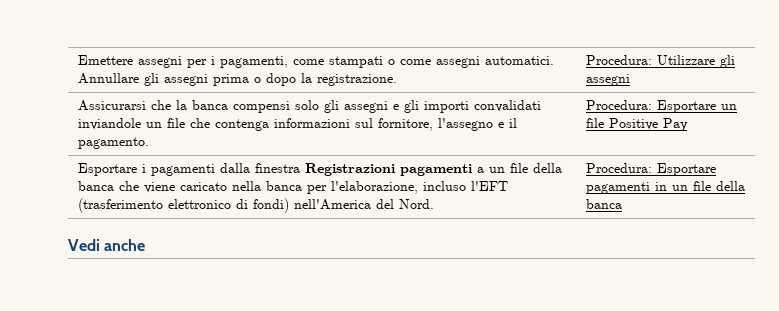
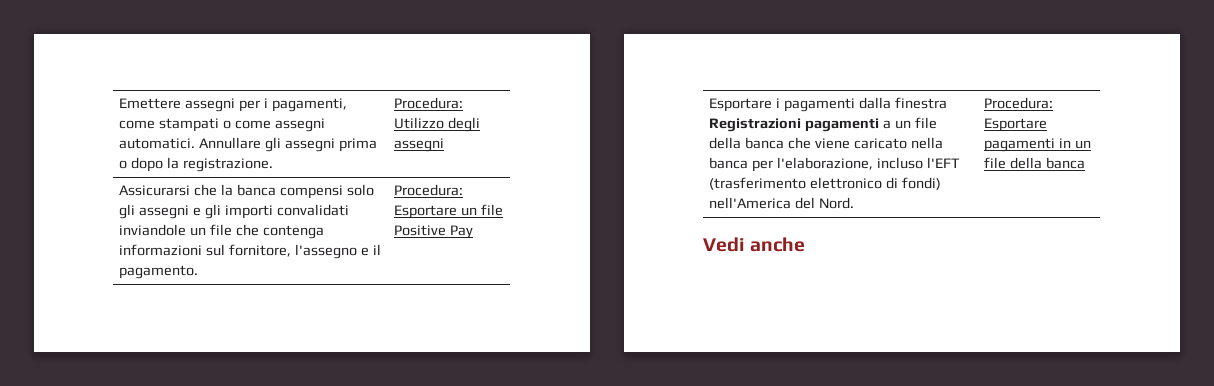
[656,55,735,68] Utilizzare gli -> [394,117,481,132] Utilizzo degli

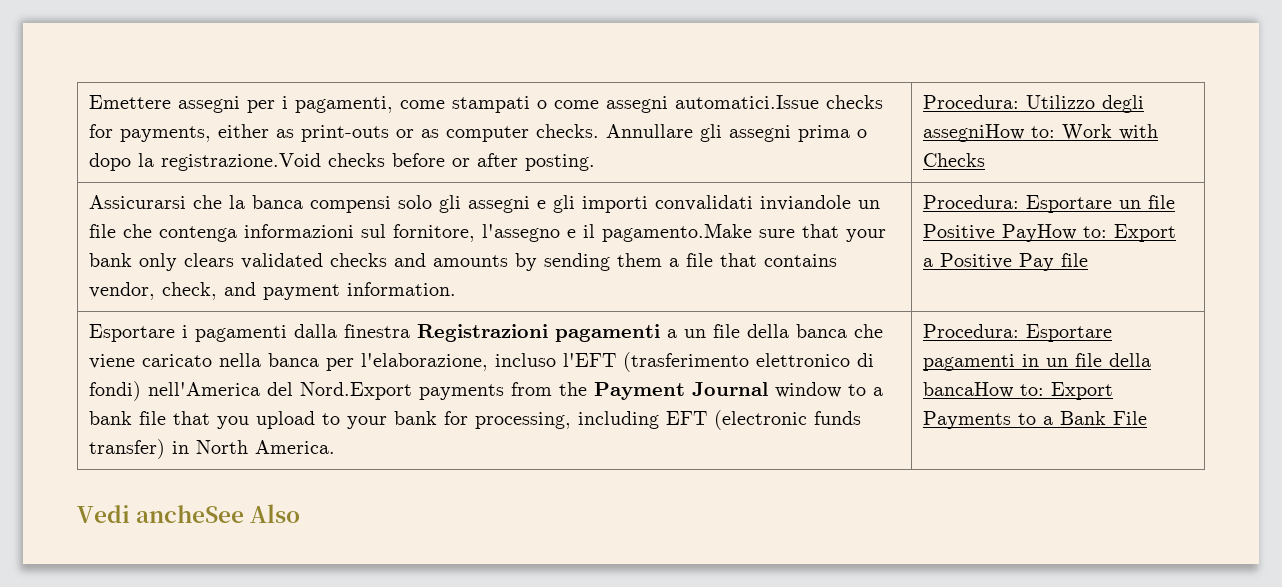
[119,138,196,149] automatici. -> [675,95,884,109] [89,124,600,142] automatici.Issue checks for payments, either as print-outs or as computer checks.
[183,158,274,172] [394,97,464,109] [394,117,481,132] [394,138,445,152] registrazione. | Procedura: Utilizzo degli assegni -> [161,153,596,171] [923,95,1145,113] [923,124,1159,142] [923,153,986,167] registrazione.Void checks before or after posting. | Procedura: Utilizzo degli assegniHow to: Work with Checks
[119,265,199,279] pagamento. -> [602,223,887,242] [89,253,838,271] [89,282,457,300] pagamento.Make sure that your bank only clears validated checks and amounts by sending them a file that contains vendor, check, and payment information.
(447, 230) none -> [1002,224,1177,242] [923,253,1013,269] PayHow to: Export a Positive
(474, 232) none -> [1061,253,1089,267] file
[819,197,855,209] Nord. -> [300,382,884,400] [89,410,862,430] [89,439,336,459] Nord.Export payments from the Payment Journal window to a bank file that you upload to your bank for processing, including EFT (electronic funds transfer) in North America.
[1046,157,1086,169] banca -> [923,382,1114,400] [923,411,1148,429] bancaHow to: Export Payments to a Bank File
[750,237,806,252] anche -> [136,504,301,523] ancheSee Also

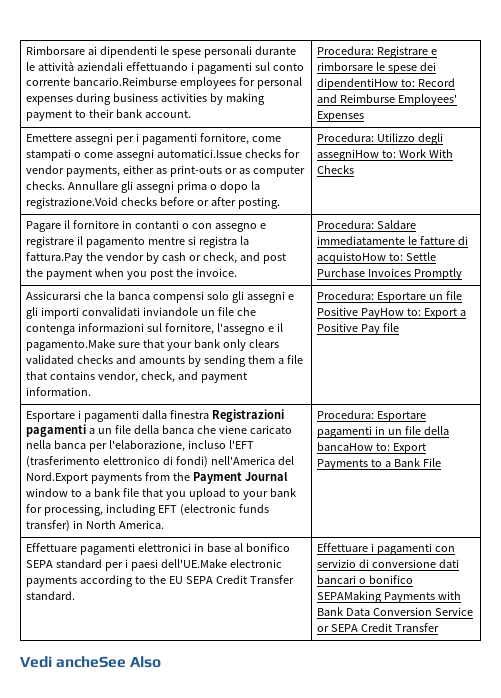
(89, 102) none -> [26,46,297,58] [26,61,305,74] [26,77,303,89] [26,93,266,105] [26,109,192,121] [317,46,438,58] [317,62,437,74] [317,78,456,90] [317,94,458,106] [317,111,365,122] Rimborsare ai dipendenti le spese personali durante le attività aziendali effettuando i pagamenti sul conto corrente bancario.Reimburse employees for personal expenses during business activities by making payment to their bank account. | Procedura: Registrare e rimborsare le spese dei dipendentiHow to: Record and Reimburse Employees' Expenses //
[295,96,394,113] pagamenti, -> [142,133,250,145] pagamenti fornitore,
(114, 131) none -> [26,165,65,174] vendor
[1119,124,1159,140] with -> [429,149,454,158] With
(986, 160) none -> [26,220,267,232] [26,236,250,248] [26,252,287,264] [26,268,238,280] [317,220,417,229] [317,236,469,245] [317,252,437,264] [317,268,463,280] // Pagare il fornitore in contanti o con assegno e registrare il pagamento mentre si registra la fattura.Pay the vendor by cash or check, and post the payment when you post the invoice. | Procedura: Saldare immediatamente le fatture di acquistoHow to: Settle Purchase Invoices Promptly
(1148, 418) none -> [26,543,291,555] [26,559,283,571] [26,575,295,587] [26,591,76,600] [317,543,456,555] [317,559,460,568] [317,575,414,584] [317,591,462,603] [317,607,474,616] [317,623,440,632] // Effettuare pagamenti elettronici in base al bonifico SEPA standard per i paesi dell'UE.Make electronic payments according to the EU SEPA Credit Transfer standard. | Effettuare i pagamenti con servizio di conversione dati bancari o bonifico SEPAMaking Payments with Bank Data Conversion Service or SEPA Credit Transfer

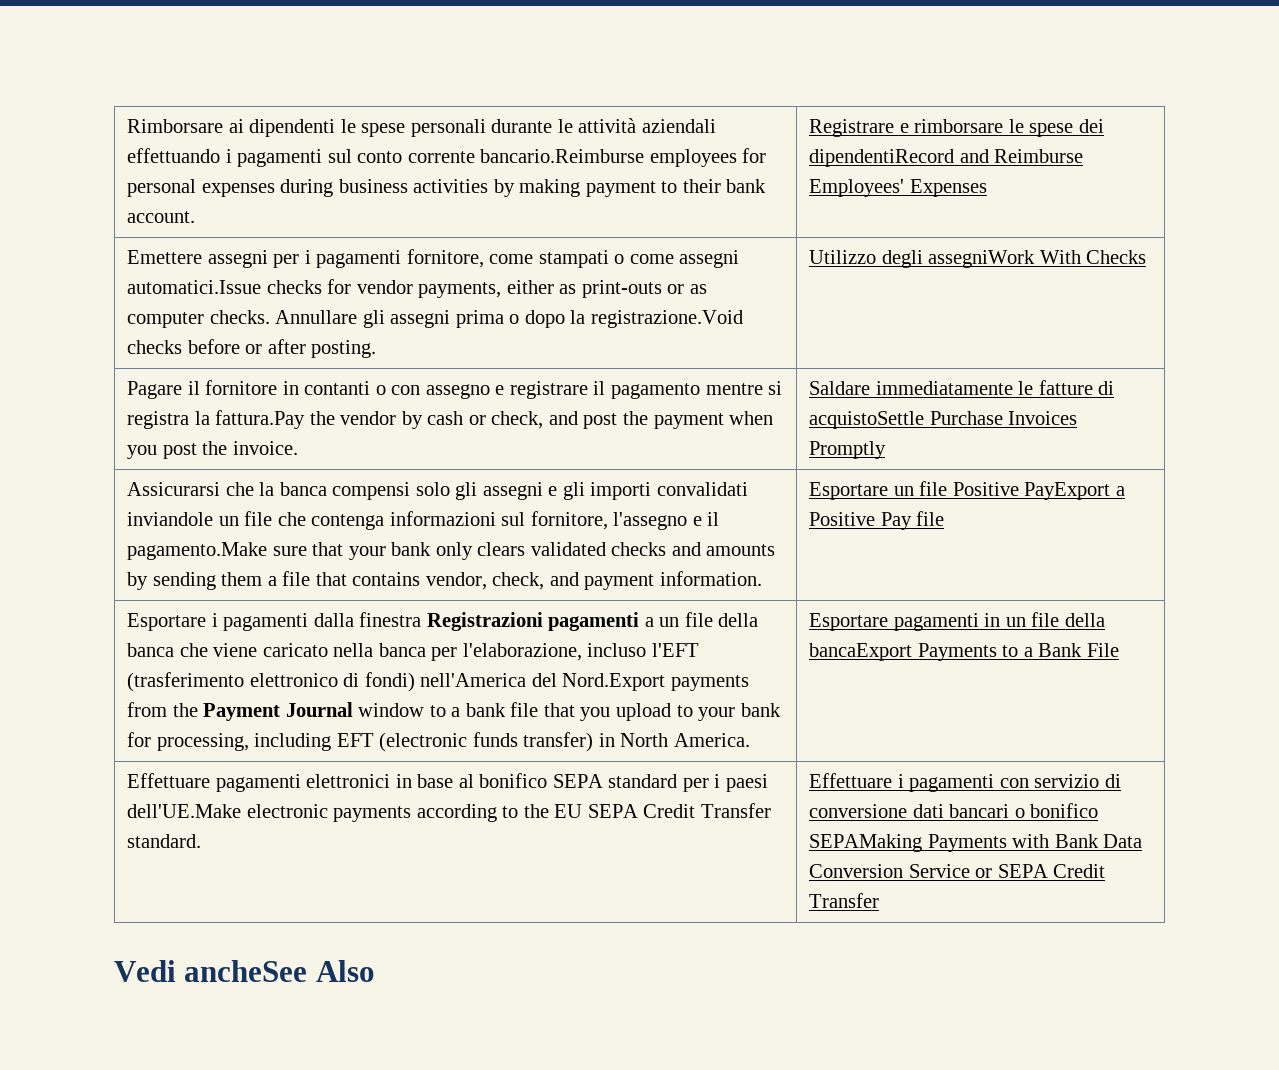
[317,46,375,55] Procedura: -> (196, 217) none
[317,78,456,90] dipendentiHow to: Record -> [809,149,955,167] dipendentiRecord
[317,133,375,142] Procedura: -> (377, 349) none
[317,149,427,161] assegniHow to: Work -> [928,250,1036,268] assegniWork
[317,220,375,229] Procedura: -> (298, 448) none
[317,252,437,264] acquistoHow to: Settle -> [809,411,925,429] acquistoSettle
[317,291,375,300] Procedura: -> (762, 578) none
[361,308,458,319] PayHow to: Export -> [1024,482,1111,500] PayExport
[317,410,375,419] Procedura: -> (750, 740) none
[317,442,427,454] bancaHow to: Export -> [809,643,913,661] bancaExport

